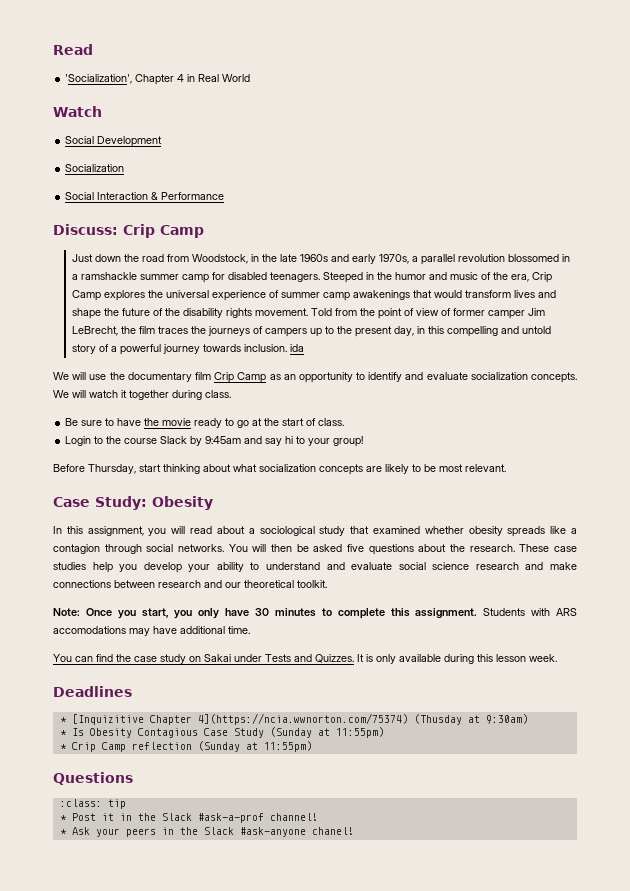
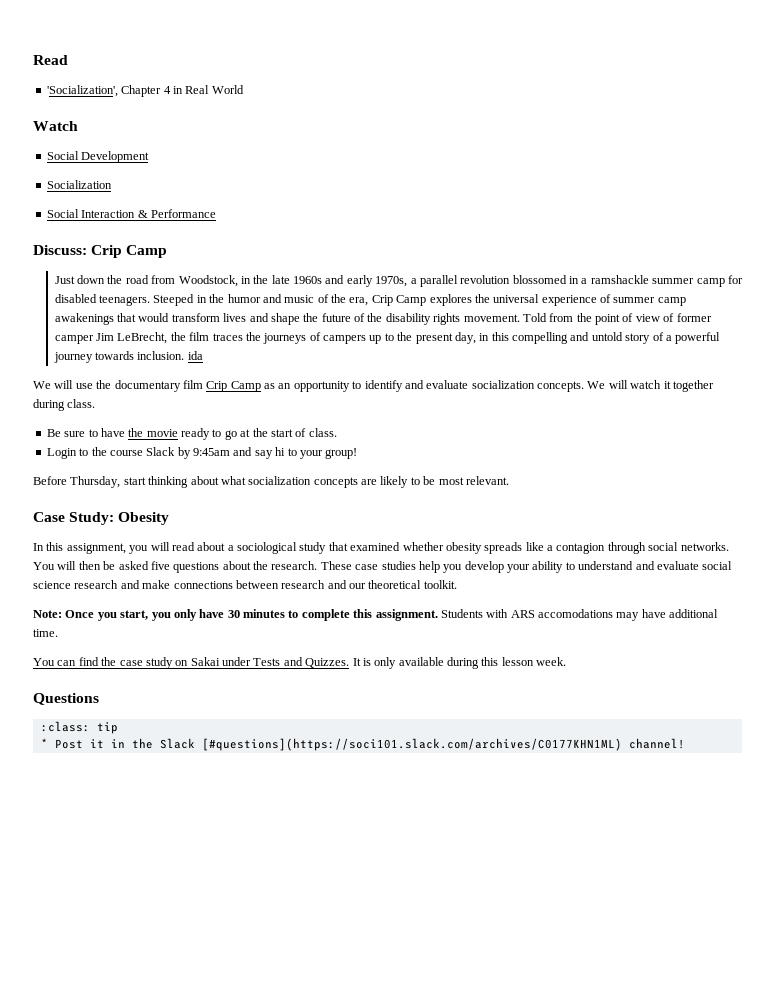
[53,686,132,697] [59,713,528,725] [59,727,384,738] [59,741,312,752] // Deadlines // * [Inquizitive Chapter 4](https://ncia.wwnorton.com/75374) (Thusday at 9:30am) // * Is Obesity Contagious Case Study (Sunday at 11:55pm) // * Crip Camp reflection (Sunday at 11:55pm) -> (567, 661) none
[197,813,264,823] #ask-a-prof -> [201,738,622,751] [#questions](https://soci101.slack.com/archives/C0177KHN1ML)
[59,827,354,837] // * Ask your peers in the Slack #ask-anyone chanel! -> (685, 743) none

